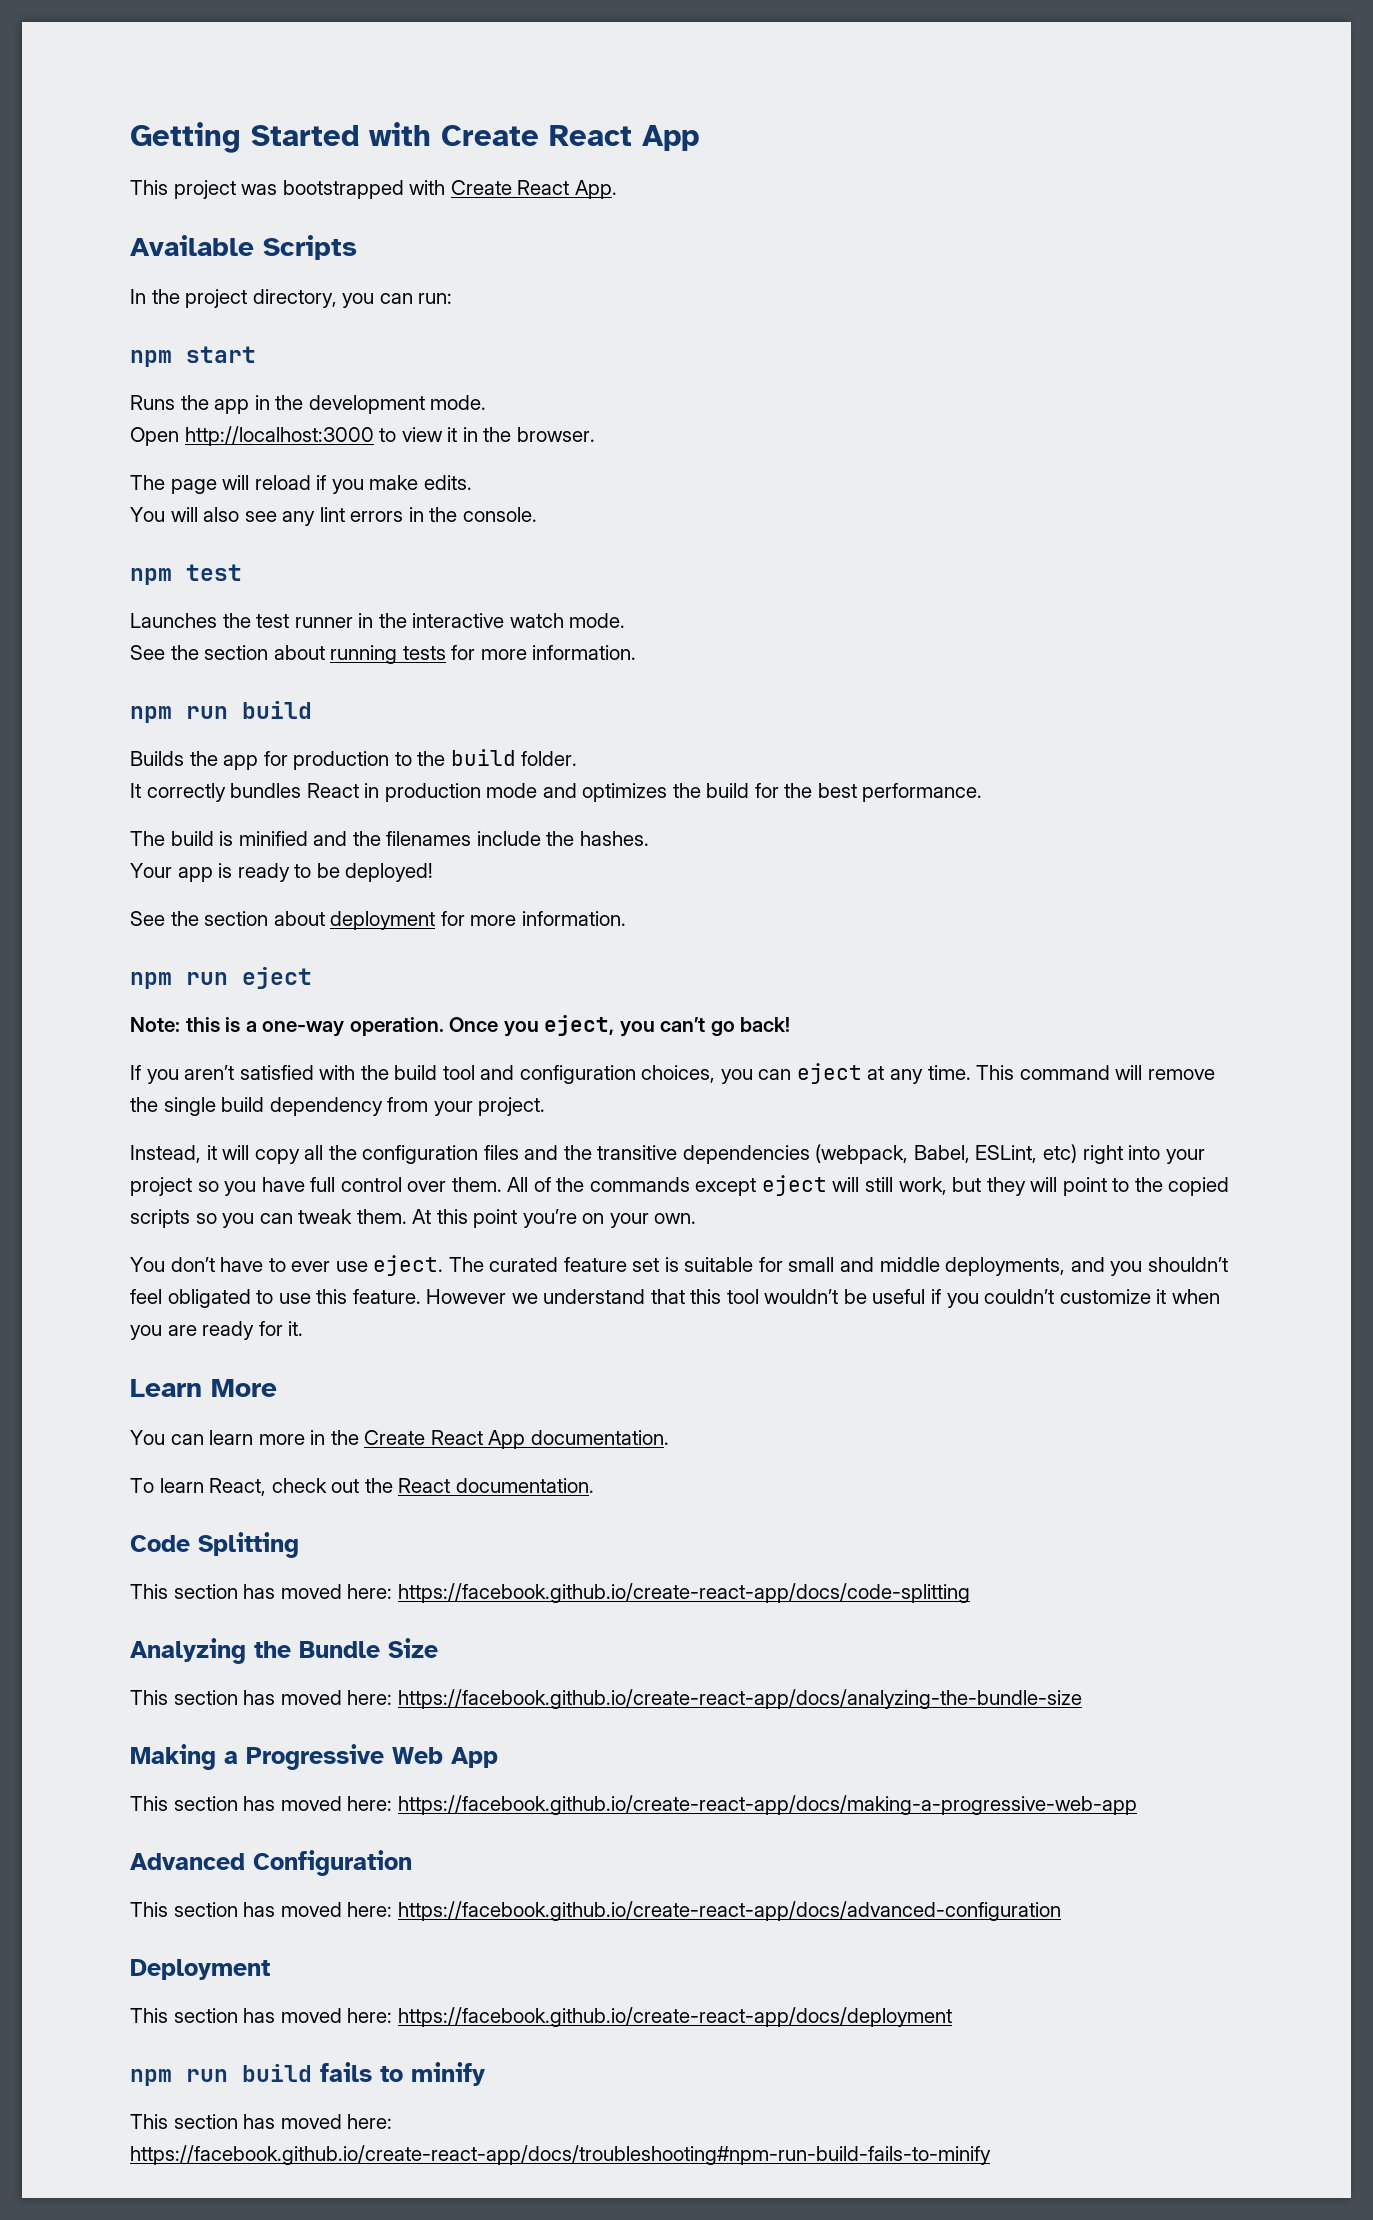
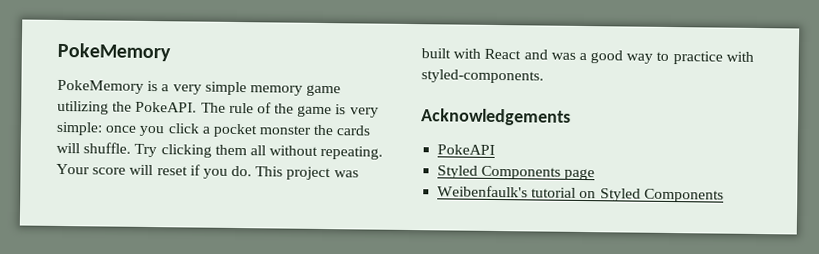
[130,122,699,153] [130,180,617,199] [130,235,357,260] [130,289,453,308] [130,346,256,367] [130,395,487,414] [130,426,595,446] [130,475,472,494] [130,507,537,526] [130,564,242,585] [130,613,626,628] [130,645,637,664] [130,701,312,723] [130,749,578,770] [130,783,983,802] [130,831,649,846] [130,863,434,882] [130,911,626,930] [130,967,312,989] [130,1015,791,1037] [130,1063,1215,1084] [130,1097,546,1116] [130,1144,1205,1164] [130,1175,1230,1196] [130,1209,697,1228] [130,1255,1228,1276] [130,1289,1220,1308] [130,1321,304,1340] [130,1379,277,1397] [130,1430,669,1449] [130,1478,594,1496] [130,1532,299,1558] [130,1583,970,1603] [130,1638,438,1664] [130,1689,1082,1709] [130,1744,498,1770] [130,1795,1137,1815] [130,1850,412,1876] [130,1901,1061,1921] [130,1959,270,1980] [130,2007,952,2027] [130,2062,485,2086] [130,2114,393,2129] [130,2145,991,2165] Getting Started with Create React App // This project was bootstrapped with Create React App. // Available Scripts // In the project directory, you can run: // npm start // Runs the app in the development mode. // Open http://localhost:3000 to view it in the browser. // The page will reload if you make edits. // You will also see any lint errors in the console. // npm test // Launches the test runner in the interactive watch mode. // See the section about running tests for more information. // npm run build // Builds the app for production to the build folder. // It correctly bundles React in production mode and optimizes the build for the best performance. // The build is minified and the filenames include the hashes. // Your app is ready to be deployed! // See the section about deployment for more information. // npm run eject // Note: this is a one-way operation. Once you eject, you can’t go back! // If you aren’t satisfied with the build tool and configuration choices, you can eject at any time. This command will remove the single build dependency from your project. // Instead, it will copy all the configuration files and the transitive dependencies (webpack, Babel, ESLint, etc) right into your project so you have full control over them. All of the commands except eject will still work, but they will point to the copied scripts so you can tweak them. At this point you’re on your own. // You don’t have to ever use eject. The curated feature set is suitable for small and middle deployments, and you shouldn’t feel obligated to use this feature. However we understand that this tool wouldn’t be useful if you couldn’t customize it when you are ready for it. // Learn More // You can learn more in the Create React App documentation. // To learn React, check out the React documentation. // Code Splitting // This section has moved here: https://facebook.github.io/create-react-app/docs/code-splitting // Analyzing the Bundle Size // This section has moved here: https://facebook.github.io/create-react-app/docs/analyzing-the-bundle-size // Making a Progressive Web App // This section has moved here: https://facebook.github.io/create-react-app/docs/making-a-progressive-web-app // Advanced Configuration // This section has moved here: https://facebook.github.io/create-react-app/docs/advanced-configuration // Deployment // This section has moved here: https://facebook.github.io/create-react-app/docs/deployment // npm run build fails to minify // This section has moved here: https://facebook.github.io/create-react-app/docs/troubleshooting#npm-run-build-fails-to-minify -> [57,42,171,62] [57,79,342,97] [57,100,379,118] [56,121,372,138] [56,142,384,160] [56,163,359,181] [421,48,754,65] [421,69,544,84] [421,108,571,126] [437,144,496,155] [437,165,596,181] [437,185,724,203] PokeMemory // PokeMemory is a very simple memory game utilizing the PokeAPI. The rule of the game is very simple: once you click a pocket monster the cards will shuffle. Try clicking them all without repeating. Your score will reset if you do. This project was built with React and was a good way to practice with styled-components. // Acknowledgements // PokeAPI // Styled Components page // Weibenfaulk's tutorial on Styled Components

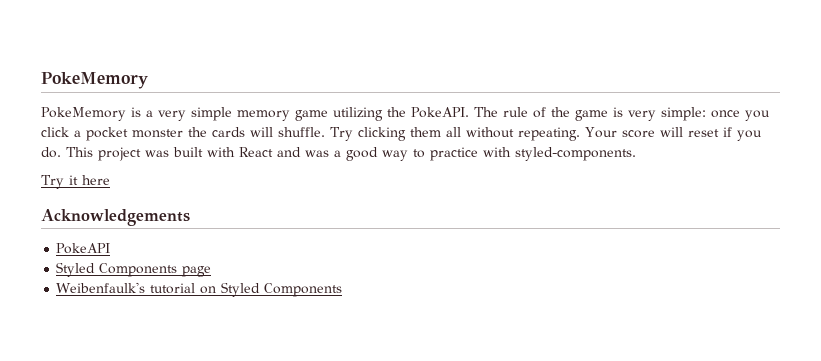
(544, 76) none -> [41,175,110,189] // Try it here

